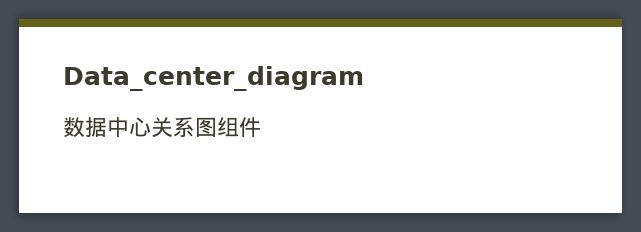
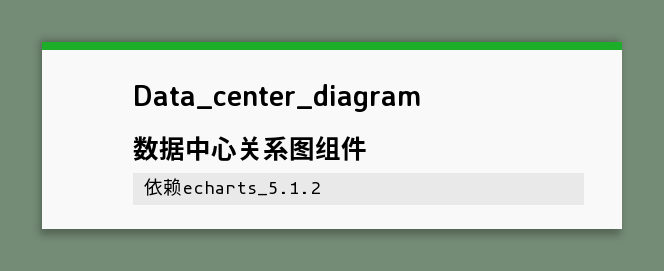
(261, 127) none -> [143,178,320,196] // 依赖echarts_5.1.2

